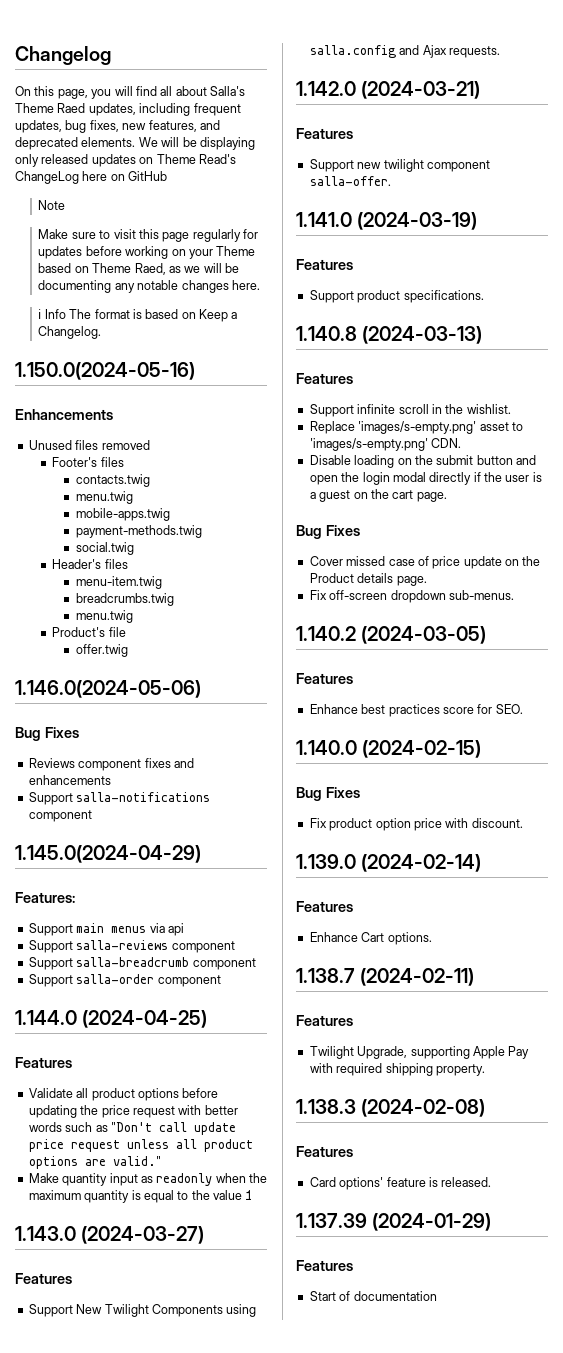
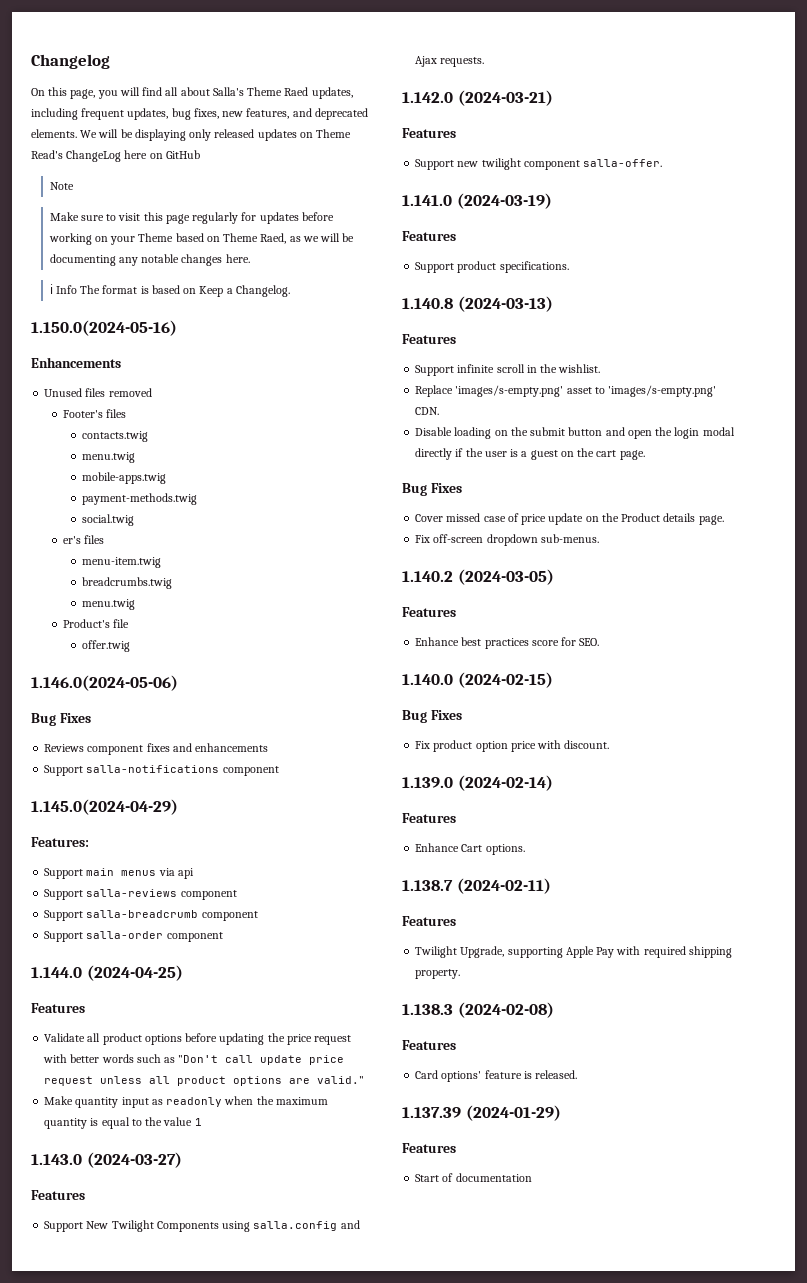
[52,559,102,569] Header's -> [62,536,81,544] er's

